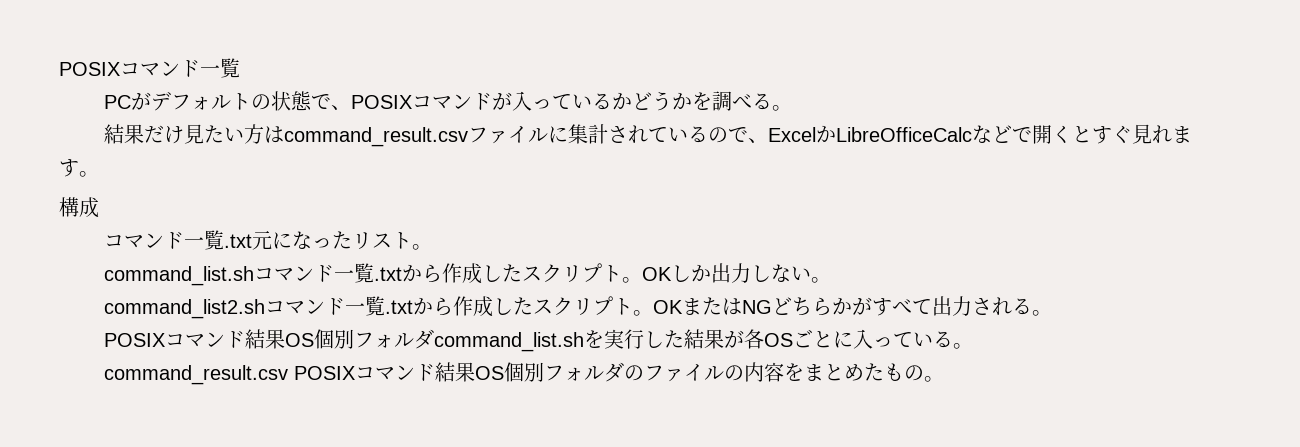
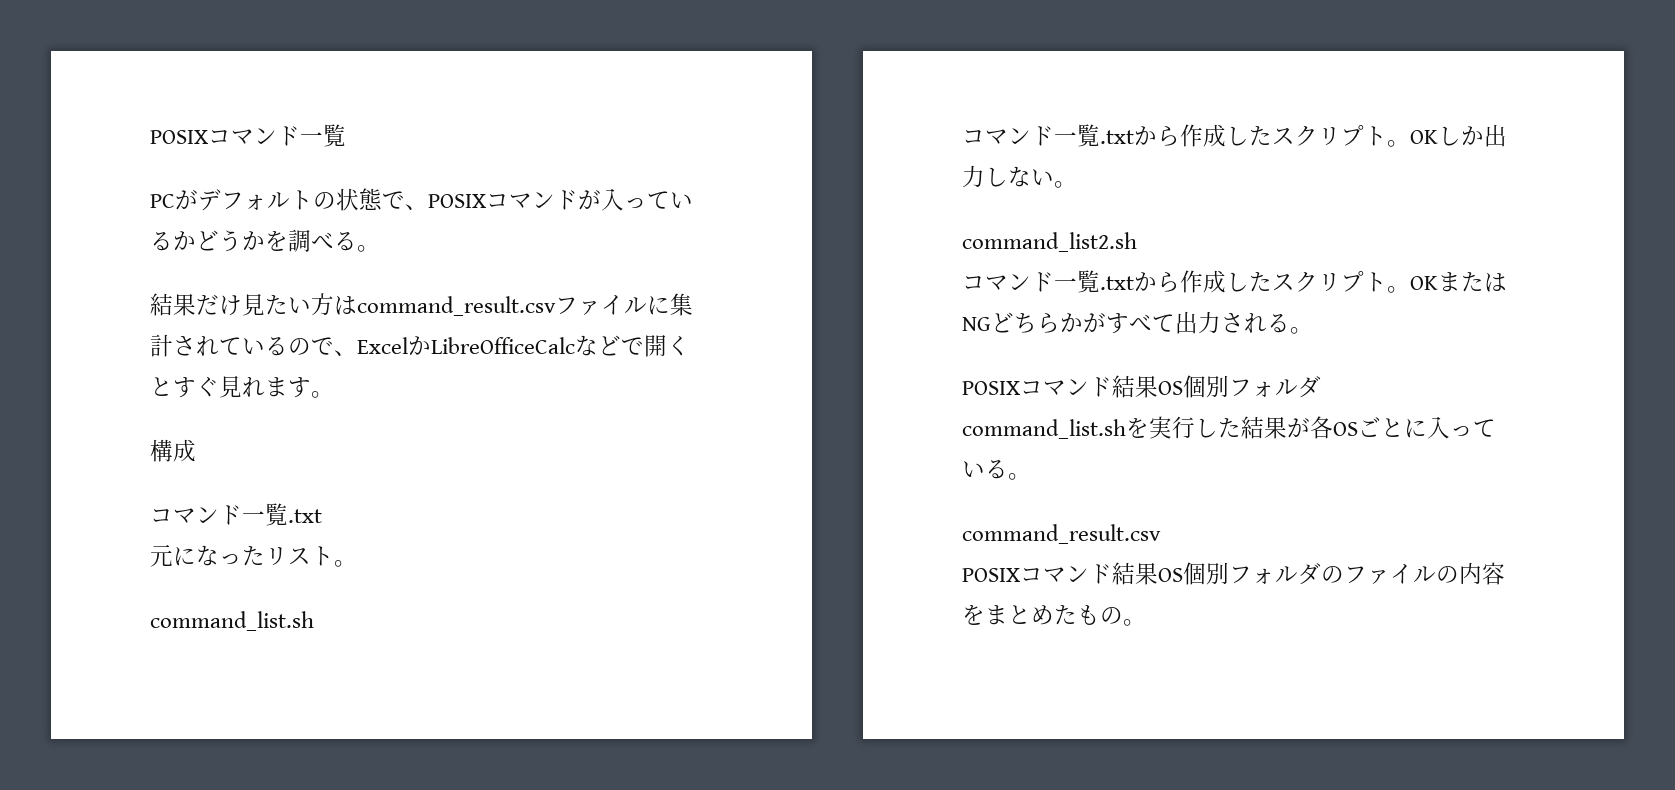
(252, 241) none -> (322, 516) //
(254, 276) none -> (314, 621) //
(265, 309) none -> (1137, 242) //
(434, 339) none -> (1321, 387) //
(288, 375) none -> (1161, 534) //

